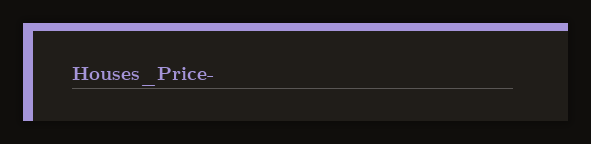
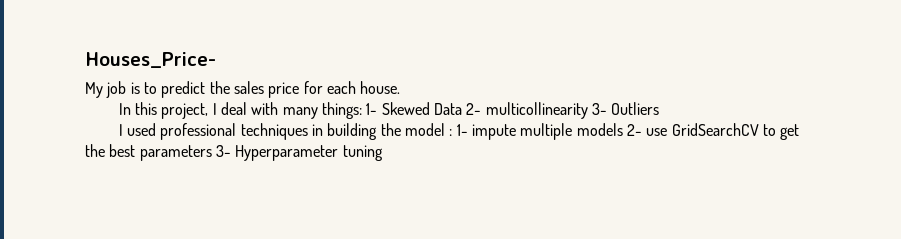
(214, 76) none -> [85,81,401,98] [118,102,660,119] [118,123,800,140] [85,144,383,161] // My job is to predict the sales price for each house. // In this project, I deal with many things: 1- Skewed Data 2- multicollinearity 3- Outliers // I used professional techniques in building the model : 1- impute multiple models 2- use GridSearchCV to get the best parameters 3- Hyperparameter tuning

